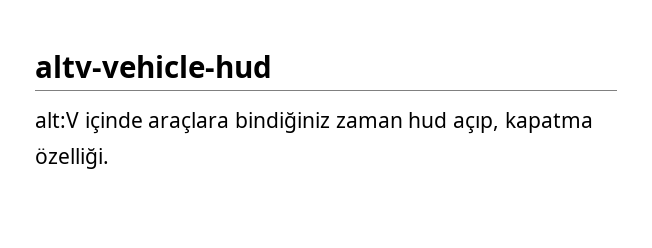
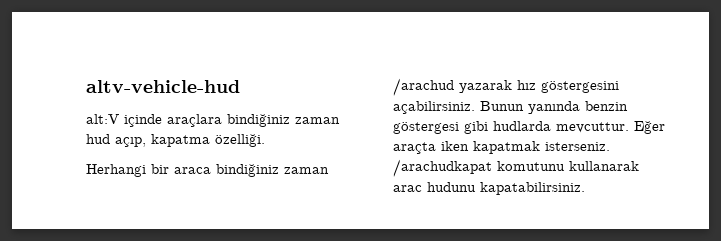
(109, 158) none -> [86,164,329,177] [393,78,619,96] [393,101,628,114] [393,121,665,134] [393,141,610,154] [393,159,639,177] [393,182,585,195] // Herhangi bir araca bindiğiniz zaman /arachud yazarak hız göstergesini açabilirsiniz. Bunun yanında benzin göstergesi gibi hudlarda mevcuttur. Eğer araçta iken kapatmak isterseniz. /arachudkapat komutunu kullanarak arac hudunu kapatabilirsiniz.

